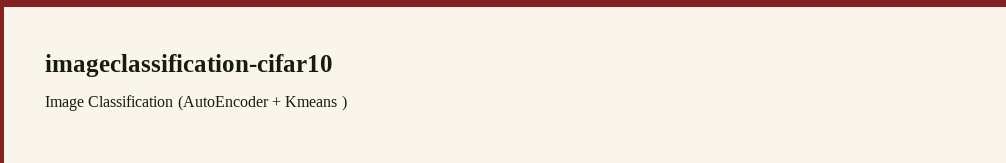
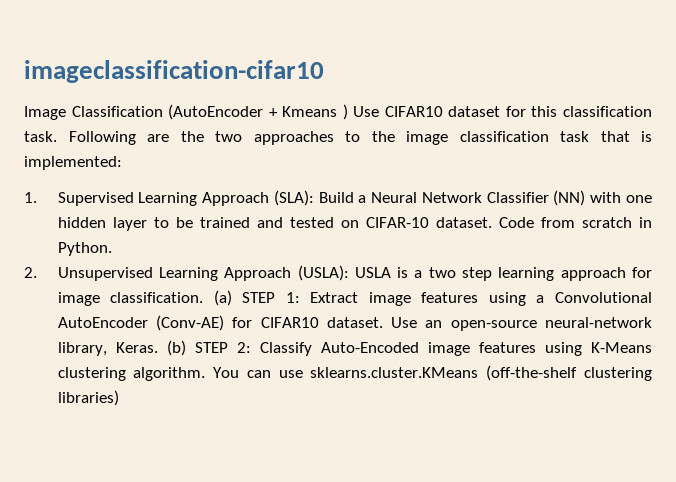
(347, 103) none -> [353,106,652,117] [24,131,652,145] [24,156,122,170] [24,190,652,206] [57,217,652,231] [57,242,112,256] [24,265,652,281] [57,290,652,306] [57,315,652,331] [57,340,652,356] [57,365,652,381] [57,390,119,406] Use CIFAR10 dataset for this classification task. Following are the two approaches to the image classification task that is implemented: // 1. Supervised Learning Approach (SLA): Build a Neural Network Classifier (NN) with one hidden layer to be trained and tested on CIFAR-10 dataset. Code from scratch in Python. // 2. Unsupervised Learning Approach (USLA): USLA is a two step learning approach for image classification. (a) STEP 1: Extract image features using a Convolutional AutoEncoder (Conv-AE) for CIFAR10 dataset. Use an open-source neural-network library, Keras. (b) STEP 2: Classify Auto-Encoded image features using K-Means clustering algorithm. You can use sklearns.cluster.KMeans (off-the-shelf clustering libraries)

